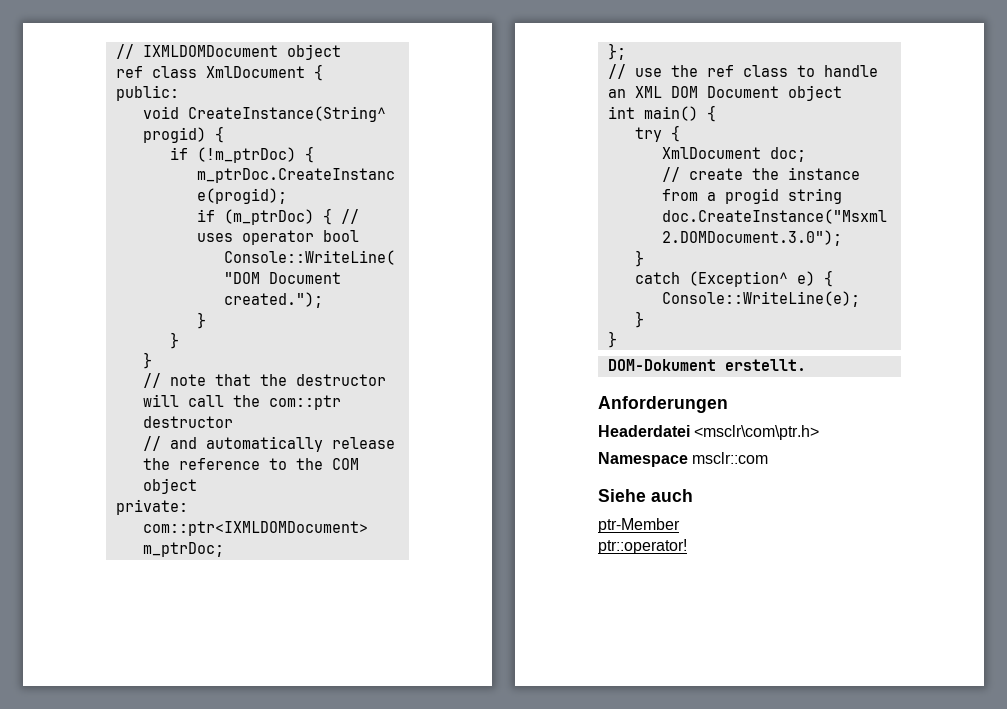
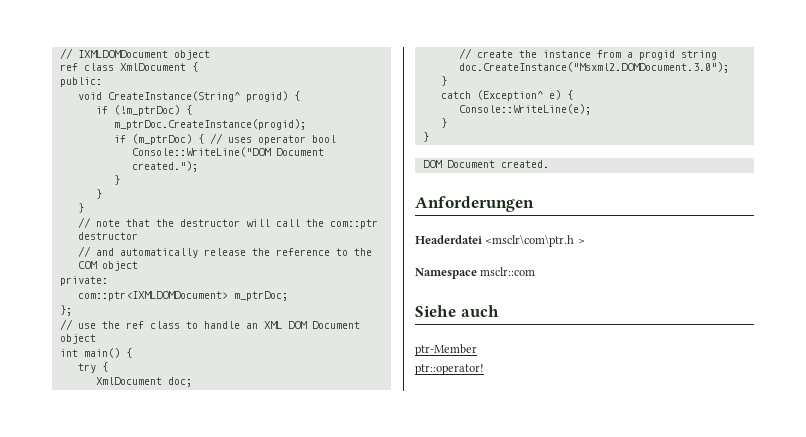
[607,359,806,371] DOM-Dokument erstellt. -> [422,160,549,168] DOM Document created.
[694,425,820,440] <msclr\com\ptr.h> -> [485,234,585,247] <msclr\com\ptr.h >

